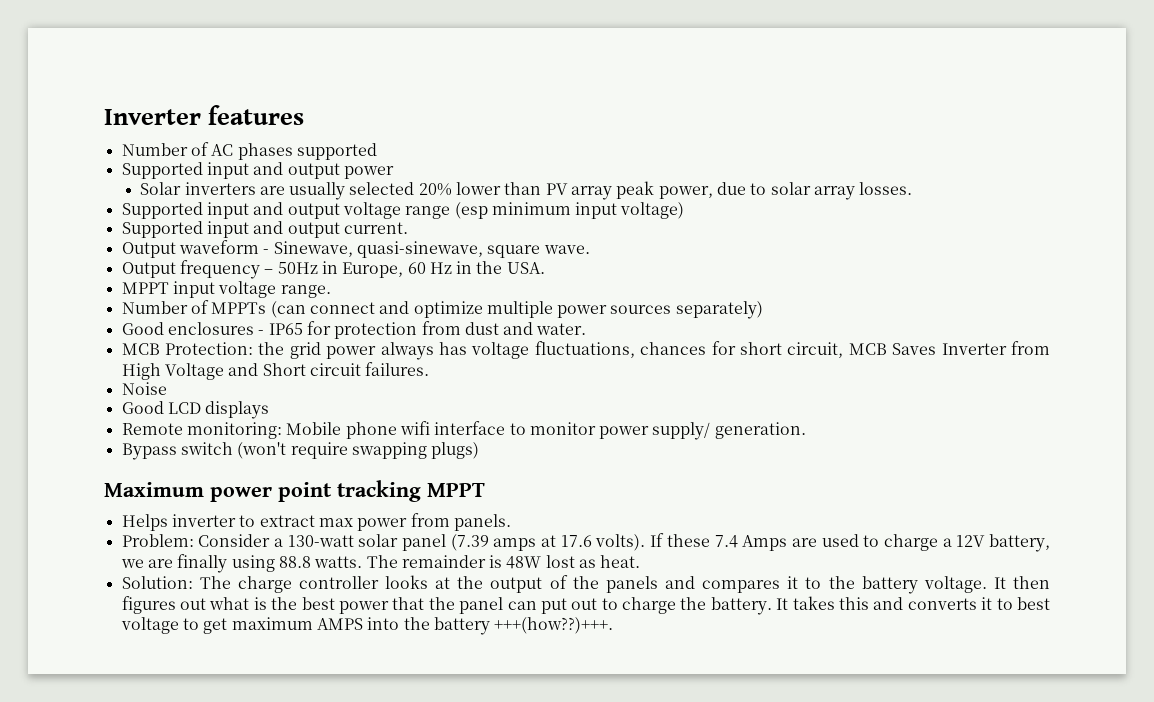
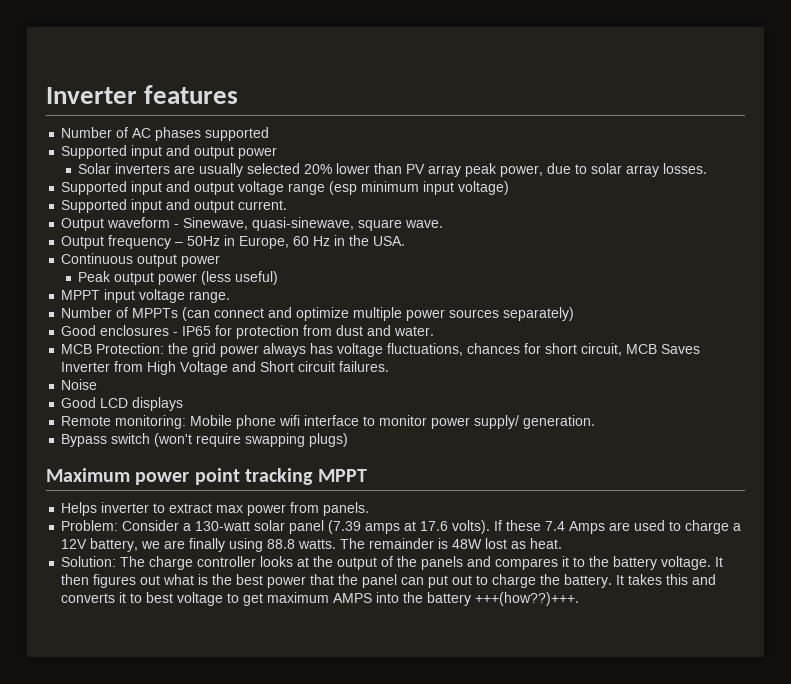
(545, 268) none -> [61,253,221,267] [78,271,279,285] // Continuous output power // Peak output power (less useful)

